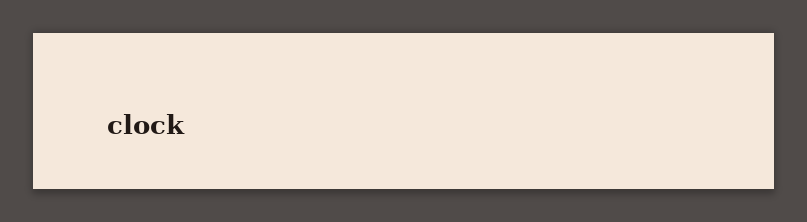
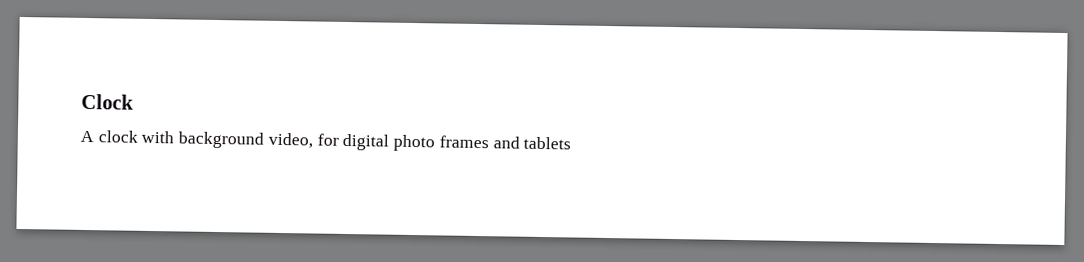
[107,114,185,134] clock -> [81,93,134,110] [80,130,572,152] Clock // A clock with background video, for digital photo frames and tablets

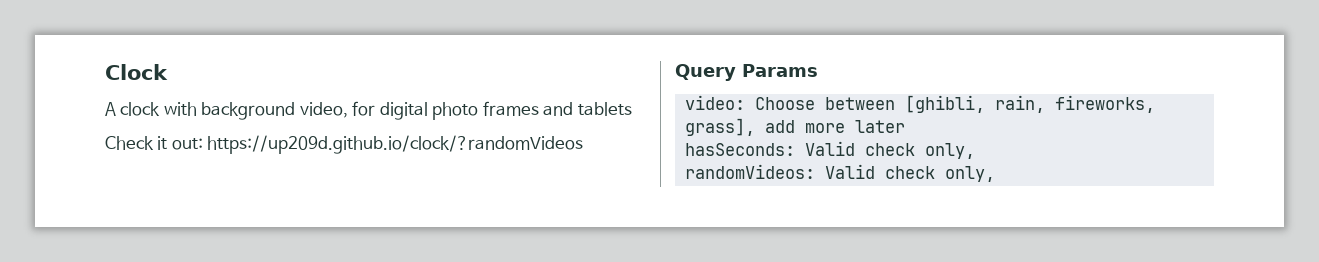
(572, 143) none -> [105,135,584,154] [675,64,818,81] [684,95,1155,113] [684,118,905,136] [684,141,975,159] [684,164,995,182] // Check it out: https://up209d.github.io/clock/?randomVideos // Query Params // video: Choose between [ghibli, rain, fireworks, grass], add more later // hasSeconds: Valid check only, // randomVideos: Valid check only,

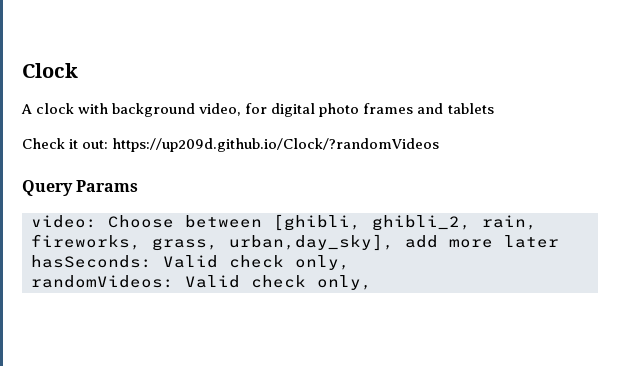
[207,135,584,154] https://up209d.github.io/clock/?randomVideos -> [112,138,440,152] https://up209d.github.io/Clock/?randomVideos
(985, 104) none -> [372,215,471,231] ghibli_2,
[684,118,755,136] grass], -> [152,234,394,251] grass, urban,day_sky],

